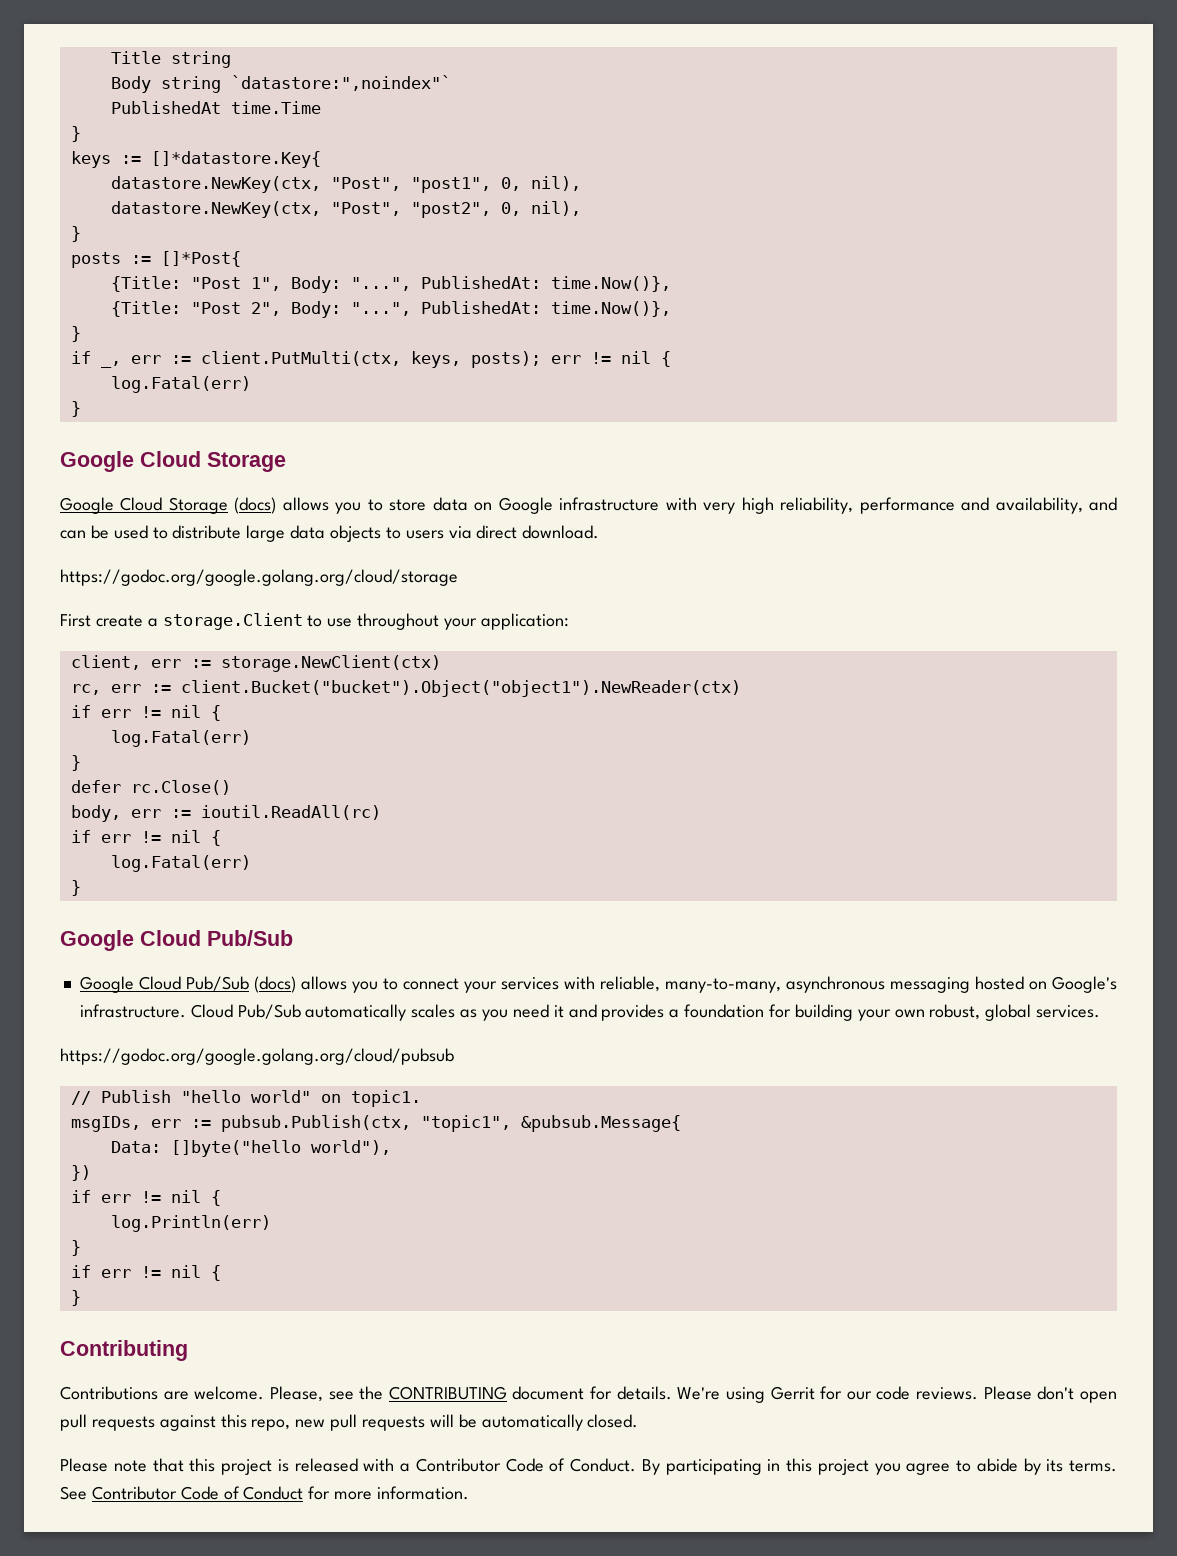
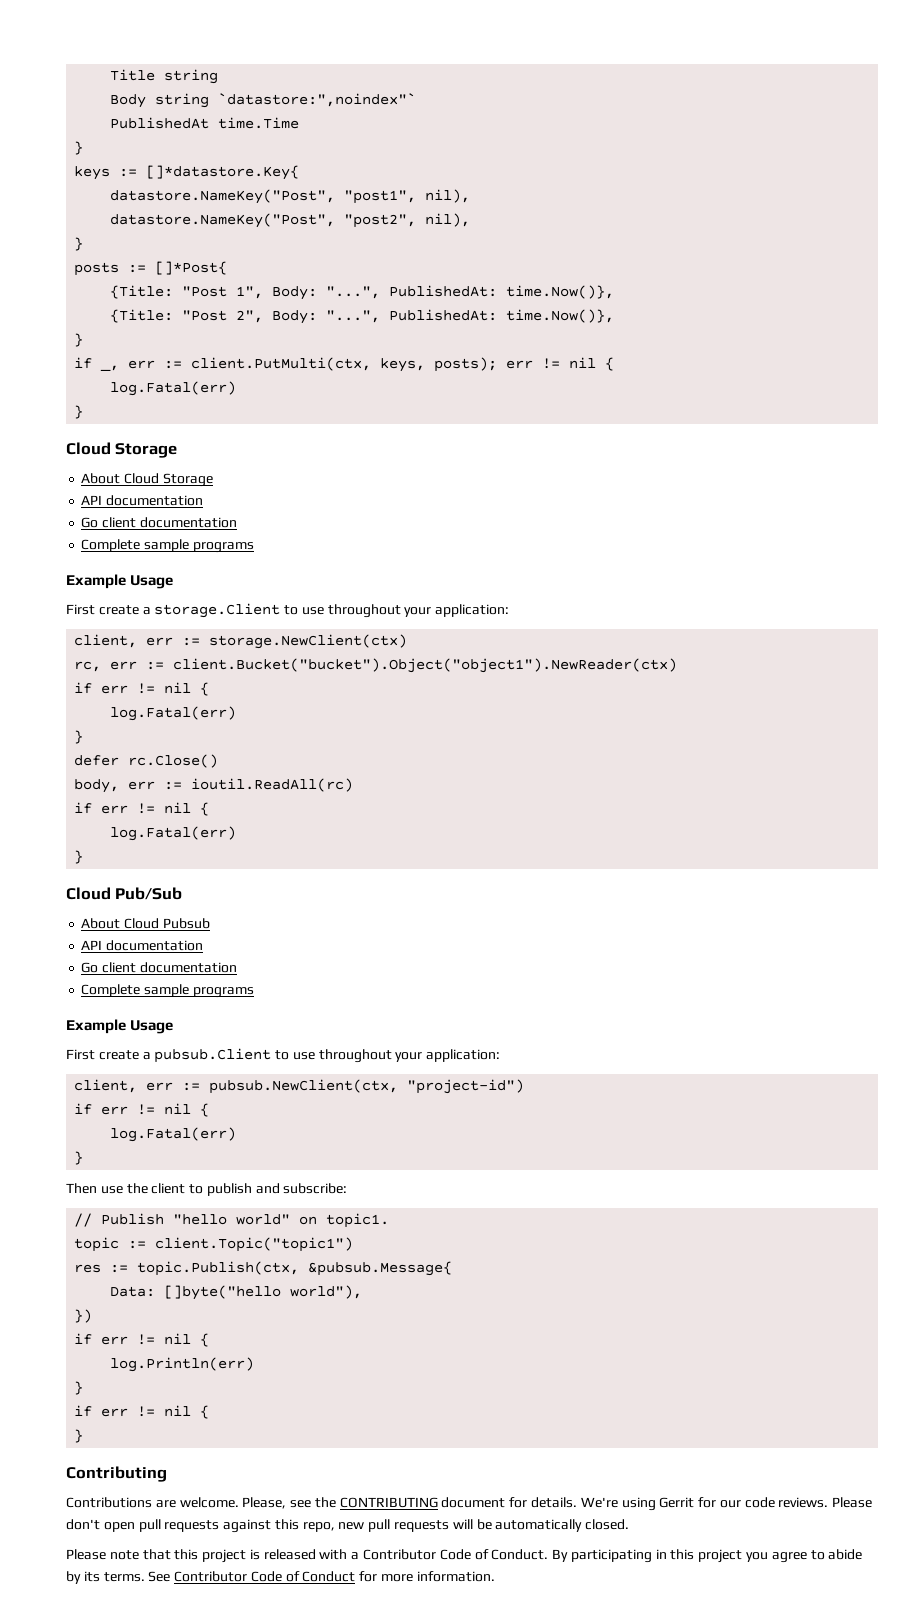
[110,176,581,193] [110,201,521,218] datastore.NewKey(ctx, "Post", "post1", 0, nil), // datastore.NewKey(ctx, "Post", "post2", 0, -> [110,189,471,204] [110,213,417,228] datastore.NameKey("Post", "post1", nil), // datastore.NameKey("Post", "post2",
[60,451,286,472] [60,497,1118,514] [60,525,600,542] [60,569,458,586] Google Cloud Storage // Google Cloud Storage (docs) allows you to store data on Google infrastructure with very high reliability, performance and availability, and can be used to distribute large data objects to users via direct download. // https://godoc.org/google.golang.org/cloud/storage -> [66,442,178,458] [81,473,213,487] [81,495,204,506] [81,517,237,528] [81,539,254,553] [66,574,174,589] Cloud Storage // About Cloud Storage // API documentation // Go client documentation // Complete sample programs // Example Usage
[60,930,134,951] Google -> (84, 857) none
[79,976,1117,993] [79,1004,1101,1021] [60,1048,454,1065] Google Cloud Pub/Sub (docs) allows you to connect your services with reliable, many-to-many, asynchronous messaging hosted on Google's infrastructure. Cloud Pub/Sub automatically scales as you need it and provides a foundation for building your own robust, global services. // https://godoc.org/google.golang.org/cloud/pubsub -> [81,918,210,929] [81,940,204,951] [81,962,237,973] [81,984,254,998] [66,1019,174,1034] [66,1048,501,1063] [74,1079,525,1094] [74,1103,210,1117] [110,1127,237,1142] [74,1151,84,1165] [66,1183,348,1196] About Cloud Pubsub // API documentation // Go client documentation // Complete sample programs // Example Usage // First create a pubsub.Client to use throughout your application: // client, err := pubsub.NewClient(ctx, "project-id") // if err != nil { // log.Fatal(err) // } // Then use the client to publish and subscribe:
[70,1115,511,1132] msgIDs, err := pubsub.Publish(ctx, "topic1", -> [74,1237,354,1252] [74,1261,300,1276] topic := client.Topic("topic1") // res := topic.Publish(ctx,

